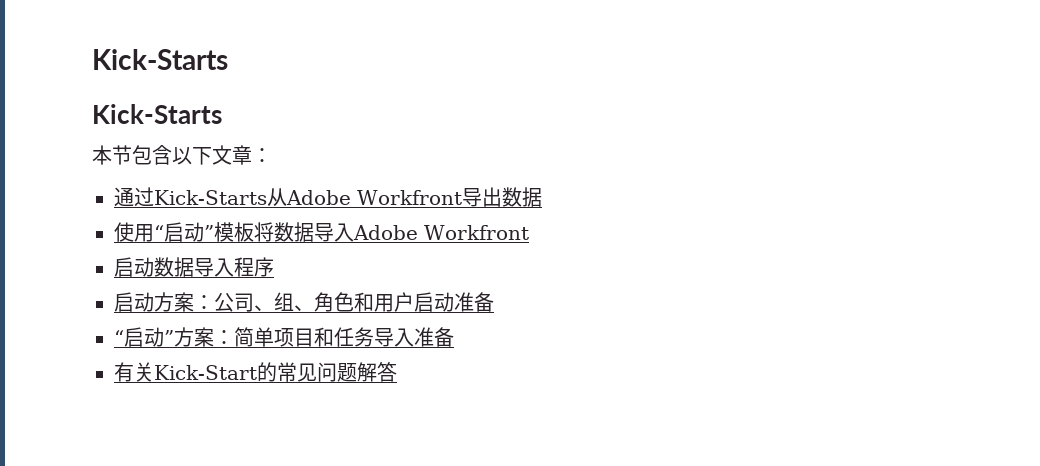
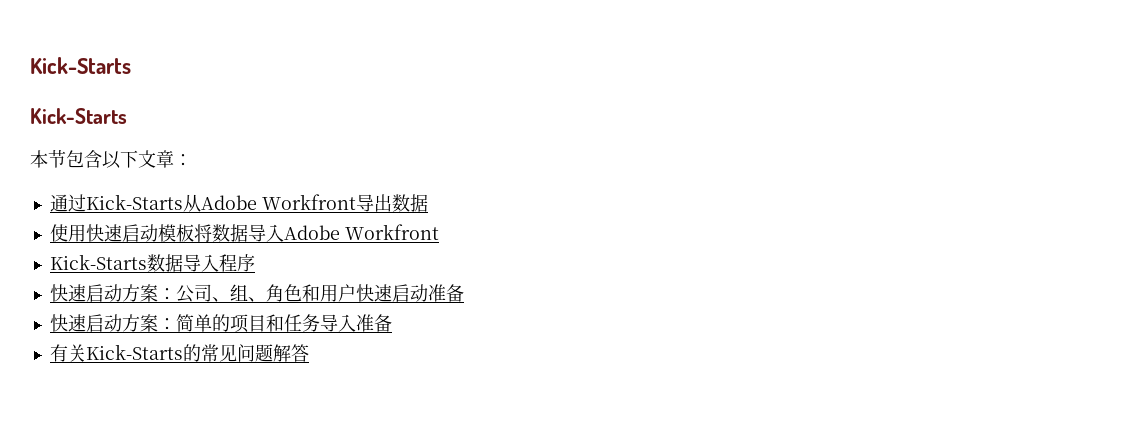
[154,222,214,242] “启动” -> [85,224,158,242] 快速启动
[114,257,154,277] 启动 -> [49,254,147,270] Kick-Starts
(274, 267) none -> [49,284,86,302] 快速
(414, 302) none -> [355,284,392,302] 快速
[114,327,174,347] “启动” -> [49,314,122,332] 快速启动
(274, 337) none -> [211,314,230,332] 的
[154,365,257,380] Kick-Start -> [85,344,183,360] Kick-Starts

